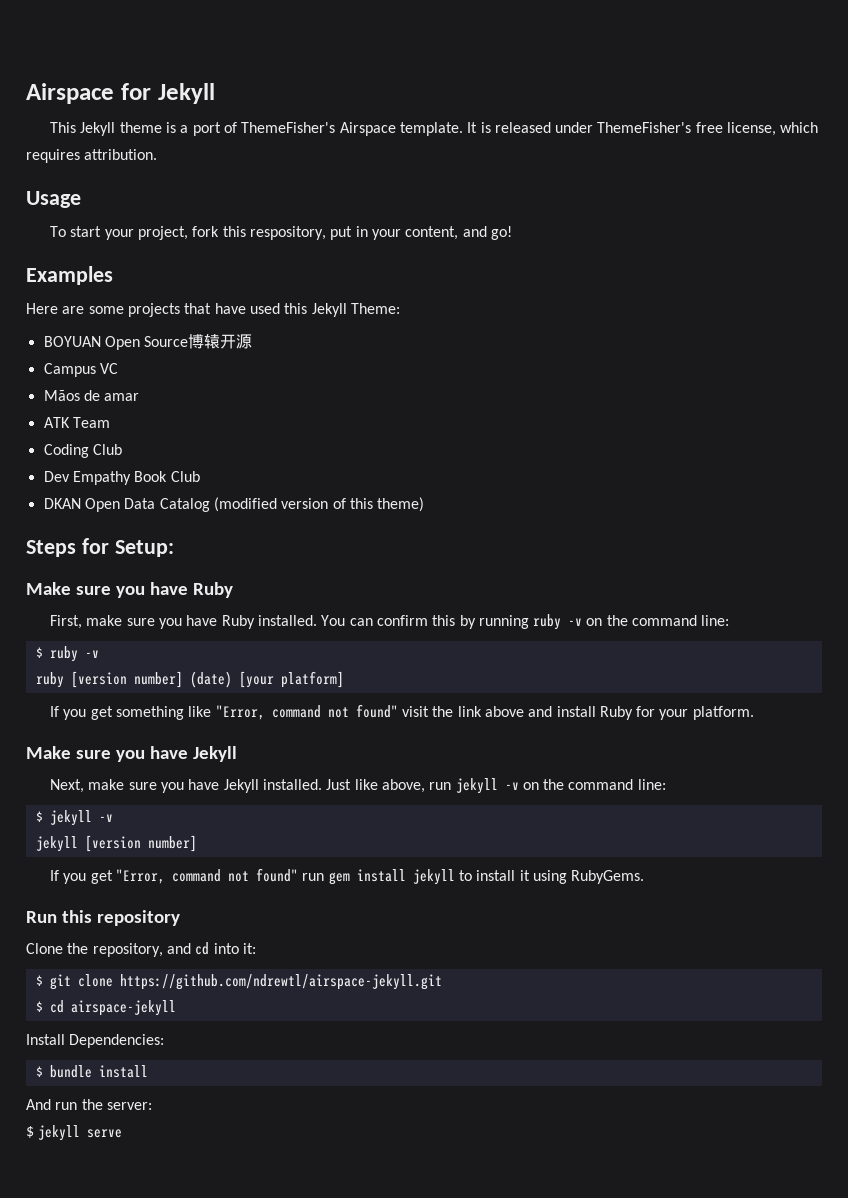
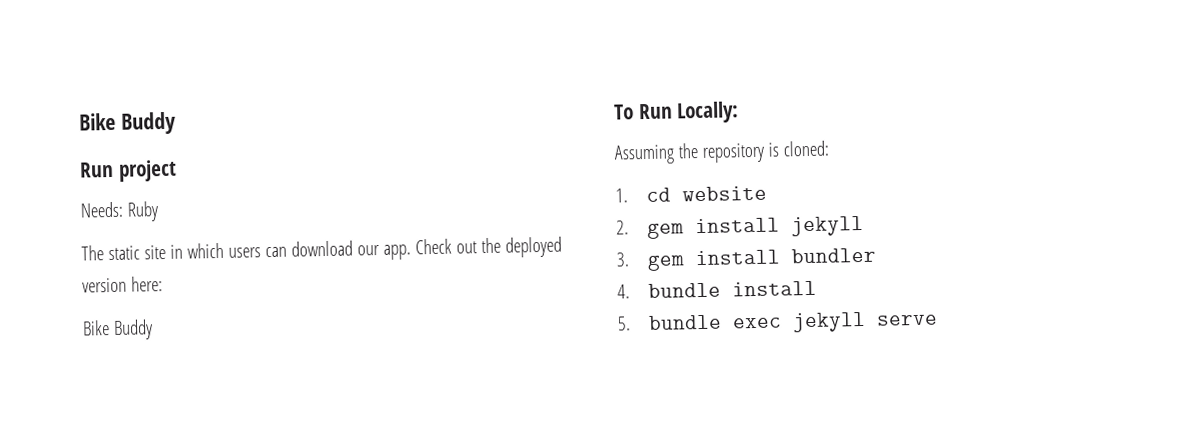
[26,83,215,104] [49,122,819,136] [26,149,158,163] [26,191,81,208] [49,226,512,240] [26,266,113,285] [26,303,400,317] [43,334,253,350] [43,363,118,377] [43,390,140,401] [43,417,110,428] [43,444,122,458] [43,471,200,485] [43,497,425,512] [26,538,174,557] [26,582,233,598] [49,614,730,630] [35,646,99,662] [35,671,344,688] [49,704,754,720] [26,746,237,762] [49,778,666,794] [35,810,113,826] [35,835,197,852] [49,868,645,885] [26,910,180,926] [26,942,256,957] [35,974,442,990] [35,1000,176,1016] [26,1034,165,1048] [35,1065,148,1078] [26,1099,152,1110] [26,1126,34,1138] Airspace for Jekyll // This Jekyll theme is a port of ThemeFisher's Airspace template. It is released under ThemeFisher's free license, which requires attribution. // Usage // To start your project, fork this respository, put in your content, and go! // Examples // Here are some projects that have used this Jekyll Theme: // BOYUAN Open Source博辕开源 // Campus VC // Mãos de amar // ATK Team // Coding Club // Dev Empathy Book Club // DKAN Open Data Catalog (modified version of this theme) // Steps for Setup: // Make sure you have Ruby // First, make sure you have Ruby installed. You can confirm this by running ruby -v on the command line: // $ ruby -v // ruby [version number] (date) [your platform] // If you get something like "Error, command not found" visit the link above and install Ruby for your platform. // Make sure you have Jekyll // Next, make sure you have Jekyll installed. Just like above, run jekyll -v on the command line: // $ jekyll -v // jekyll [version number] // If you get "Error, command not found" run gem install jekyll to install it using RubyGems. // Run this repository // Clone the repository, and cd into it: // $ git clone https://github.com/ndrewtl/airspace-jekyll.git // $ cd airspace-jekyll // Install Dependencies: // $ bundle install // And run the server: // $ -> [79,111,176,135] [79,159,177,182] [80,201,159,222] [81,236,562,261] [82,276,163,293] [82,319,153,340] [613,101,740,124] [614,140,829,165] [615,185,768,203] [616,215,865,239] [616,247,877,271] [617,280,818,299] [617,314,783,331] Bike Buddy // Run project // Needs: Ruby // The static site in which users can download our app. Check out the deployed version here: // Bike Buddy // To Run Locally: // Assuming the repository is cloned: // 1. cd website // 2. gem install jekyll // 3. gem install bundler // 4. bundle install // 5. bundle exec

